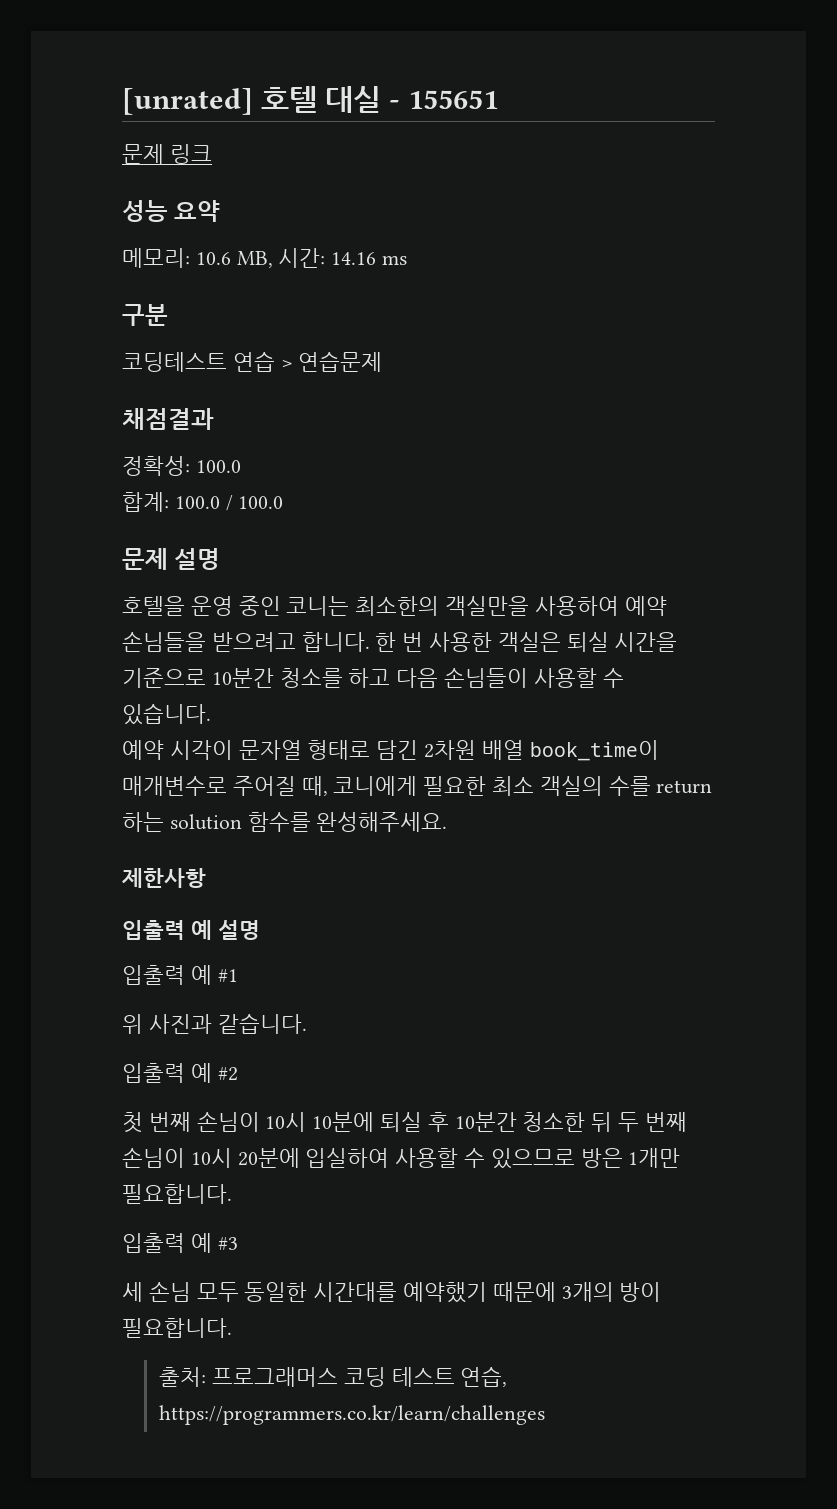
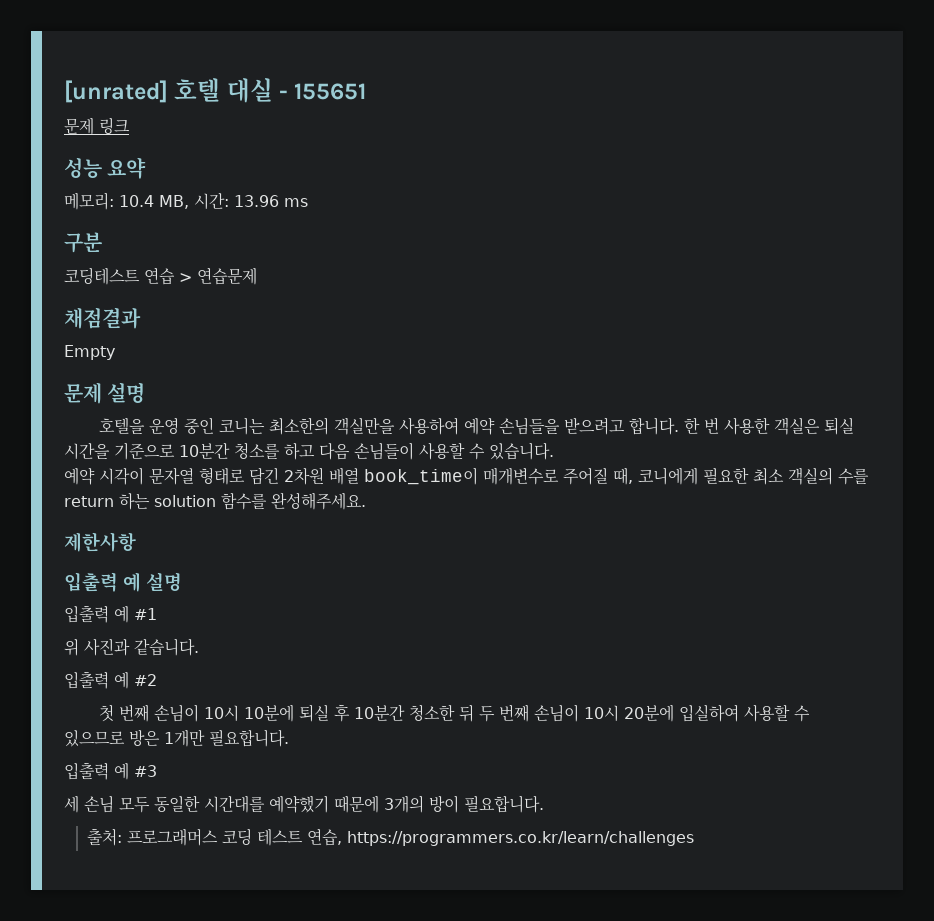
[195,252,231,265] 10.6 -> [119,195,154,207] 10.4
[331,252,377,265] 14.16 -> [234,195,279,207] 13.96
[122,456,241,476] [122,492,284,512] 정확성: 100.0 // 합계: 100.0 / 100.0 -> [64,345,115,360] Empty

